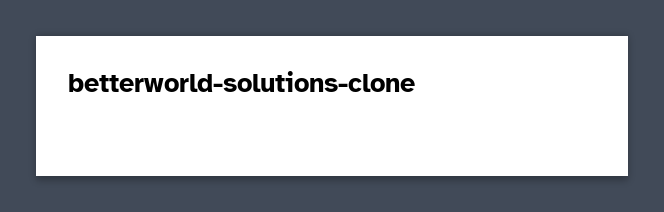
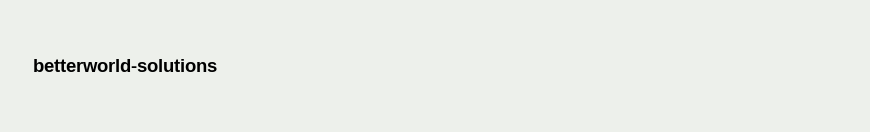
[68,71,415,92] betterworld-solutions-clone -> [33,59,217,72] betterworld-solutions

